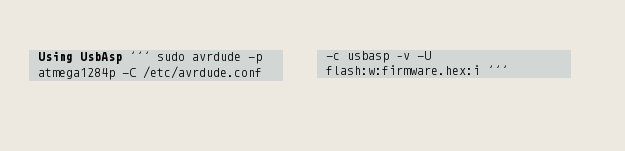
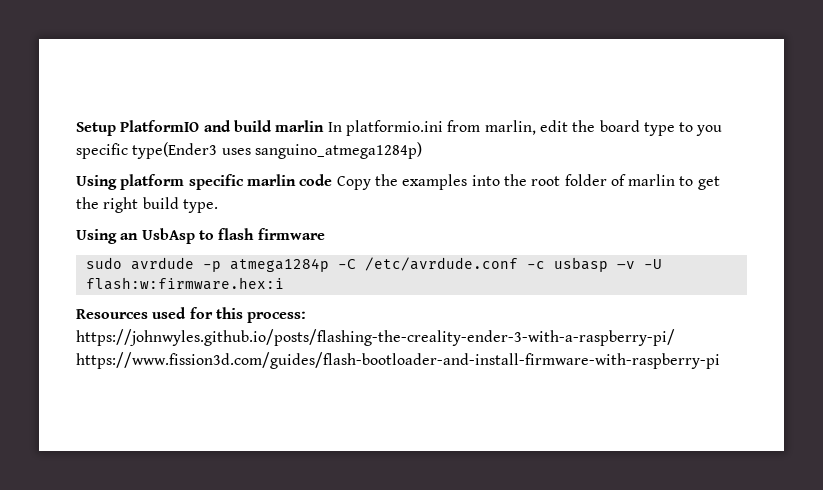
[37,51,150,64] Using UsbAsp ´´´ -> [76,120,723,136] [76,142,422,159] [76,174,720,190] [76,197,218,213] [76,228,325,244] Setup PlatformIO and build marlin In platformio.ini from marlin, edit the board type to you specific type(Ender3 uses sanguino_atmega1284p) // Using platform specific marlin code Copy the examples into the root folder of marlin to get the right build type. // Using an UsbAsp to flash firmware //
[486,65,508,75] ´´´ -> [76,307,307,323] [76,329,675,346] [76,352,720,369] // Resources used for this process: https://johnwyles.github.io/posts/flashing-the-creality-ender-3-with-a-raspberry-pi/ https://www.fission3d.com/guides/flash-bootloader-and-install-firmware-with-raspberry-pi

